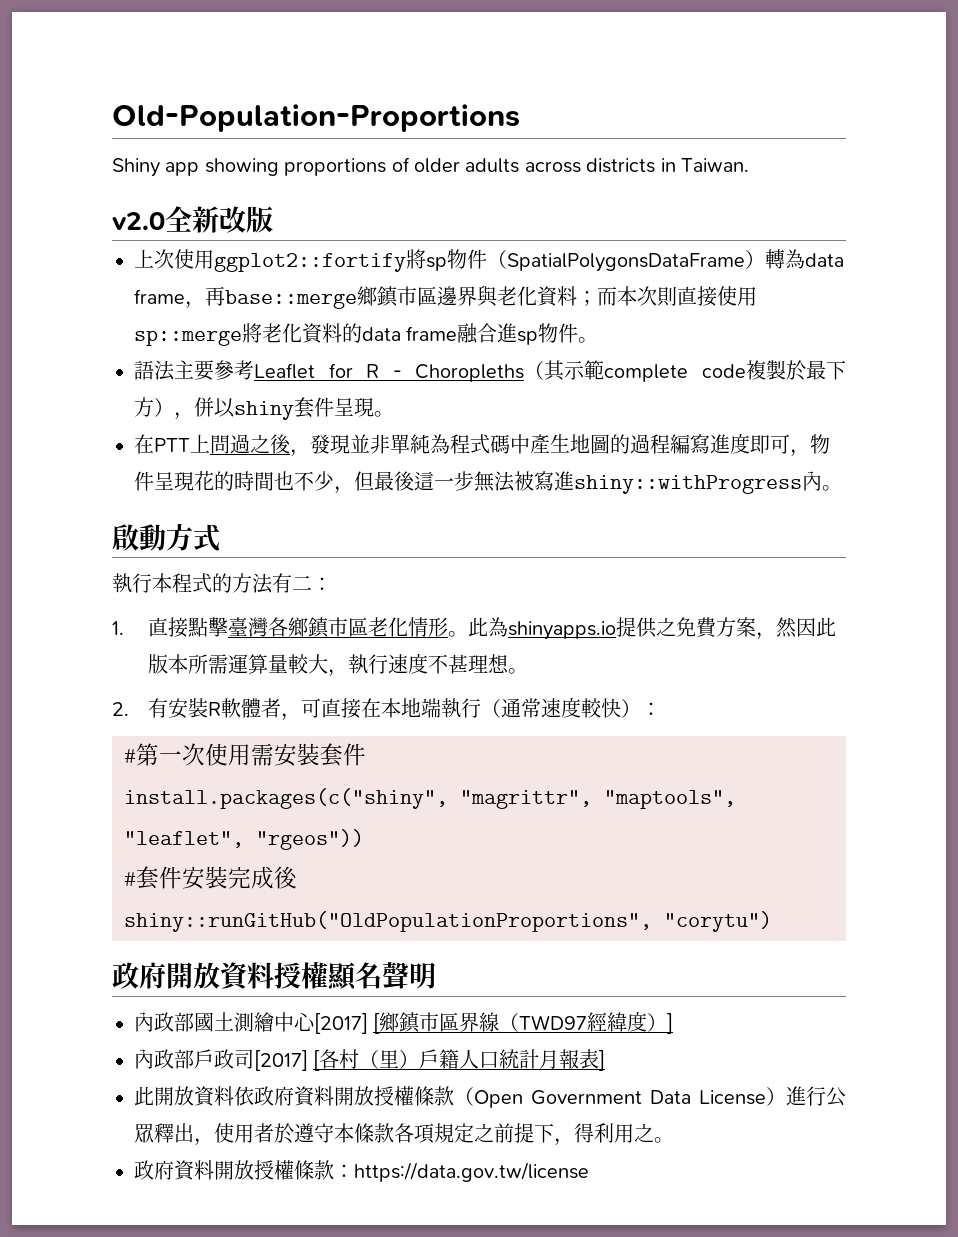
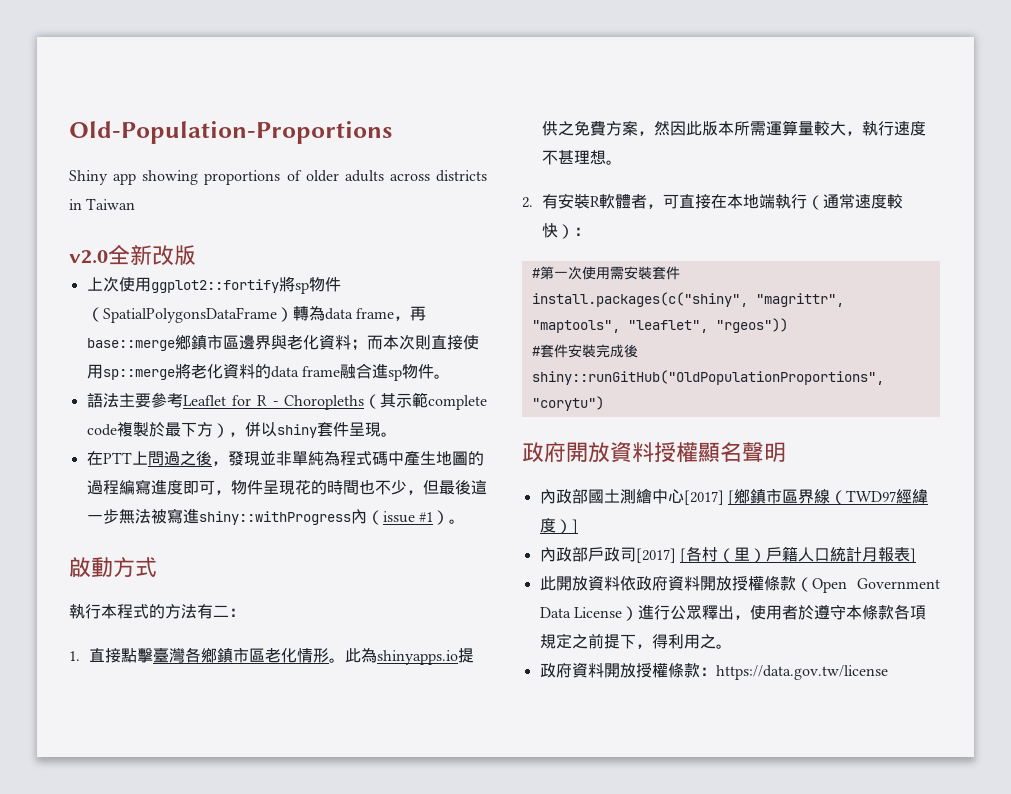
[680,158,749,172] Taiwan. -> [86,198,136,210] Taiwan
(822, 481) none -> [366,510,449,525] （issue #1）

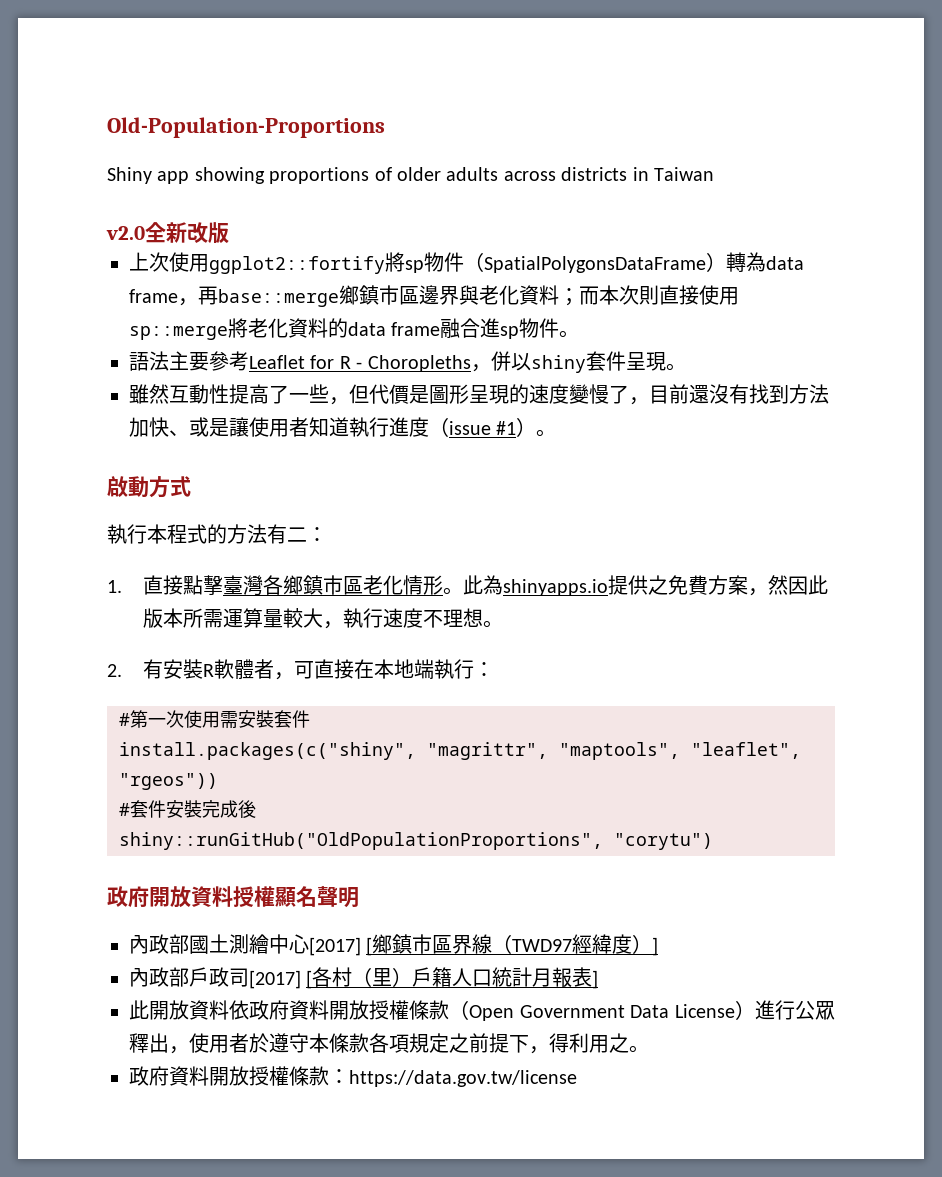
[364,392,487,410] [86,421,229,438] （其示範complete code複製於最下方） -> (471, 363) none
[86,451,484,466] [86,479,487,495] [86,508,367,525] 在PTT上問過之後，發現並非單純為程式碼中產生地圖的過程編寫進度即可，物件呈現花的時間也不少，但最後這一步無法被寫進shiny::withProgress內 -> [129,384,829,405] [129,417,429,437] 雖然互動性提高了一些，但代價是圖形呈現的速度變慢了，目前還沒有找到方法加快、或是讓使用者知道執行進度
[557,150,574,164] 甚 -> (444, 619) none
[806,194,903,210] [541,223,574,239] （通常速度較快） -> (475, 669) none

